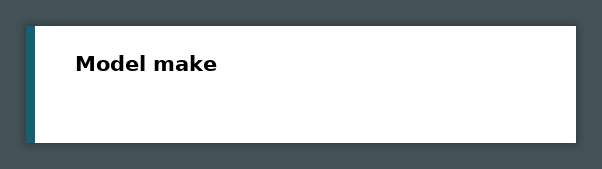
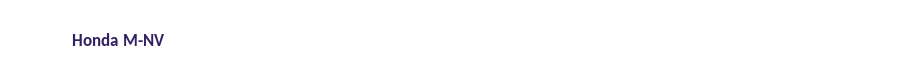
[75,55,217,71] Model make -> [72,33,165,46] Honda M-NV

